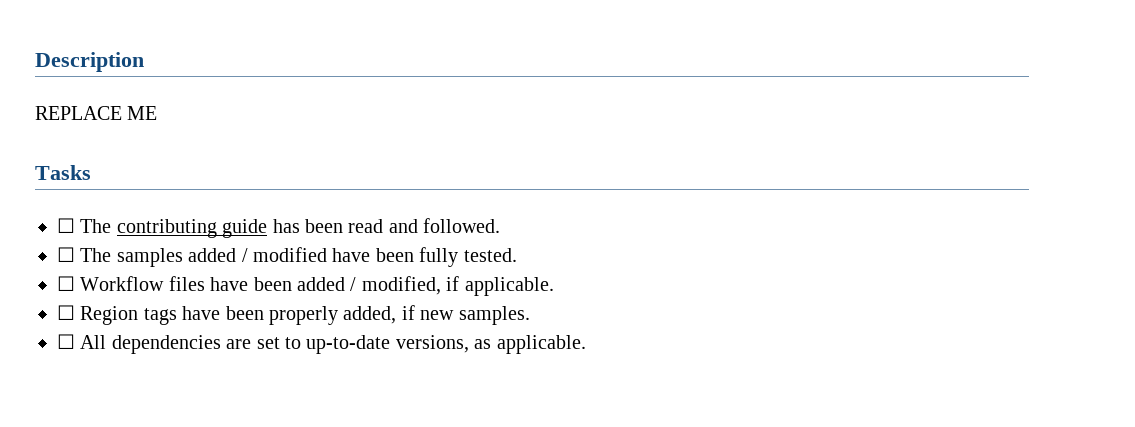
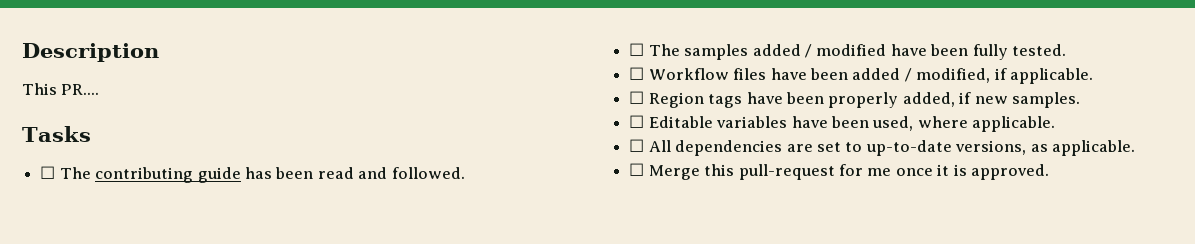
[35,106,158,120] REPLACE ME -> [22,83,100,95] This PR....
(530, 315) none -> [629,115,1056,132] // ☐ Editable variables have been used, where applicable.
(586, 344) none -> [629,163,1050,180] // ☐ Merge this pull-request for me once it is approved.

